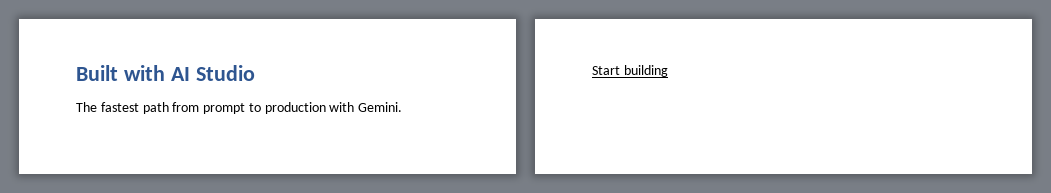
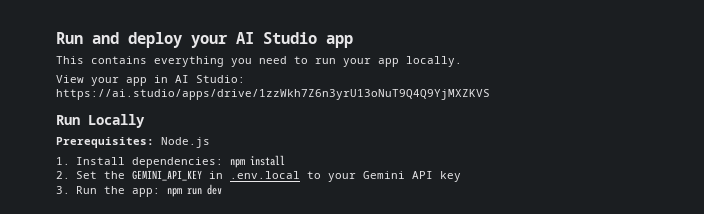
[76,65,255,81] [76,102,403,114] [592,65,668,77] Built with AI Studio // The fastest path from prompt to production with Gemini. // Start building -> [56,32,353,48] [56,56,462,67] [56,75,245,86] [56,89,490,100] [56,114,145,128] [56,137,210,148] [56,155,285,168] [56,170,461,182] [56,184,222,197] Run and deploy your AI Studio app // This contains everything you need to run your app locally. // View your app in AI Studio: https://ai.studio/apps/drive/1zzWkh7Z6n3yrU13oNuT9Q4Q9YjMXZKVS // Run Locally // Prerequisites: Node.js // 1. Install dependencies: npm install // 2. Set the GEMINI_API_KEY in .env.local to your Gemini API key // 3. Run the app: npm run dev

